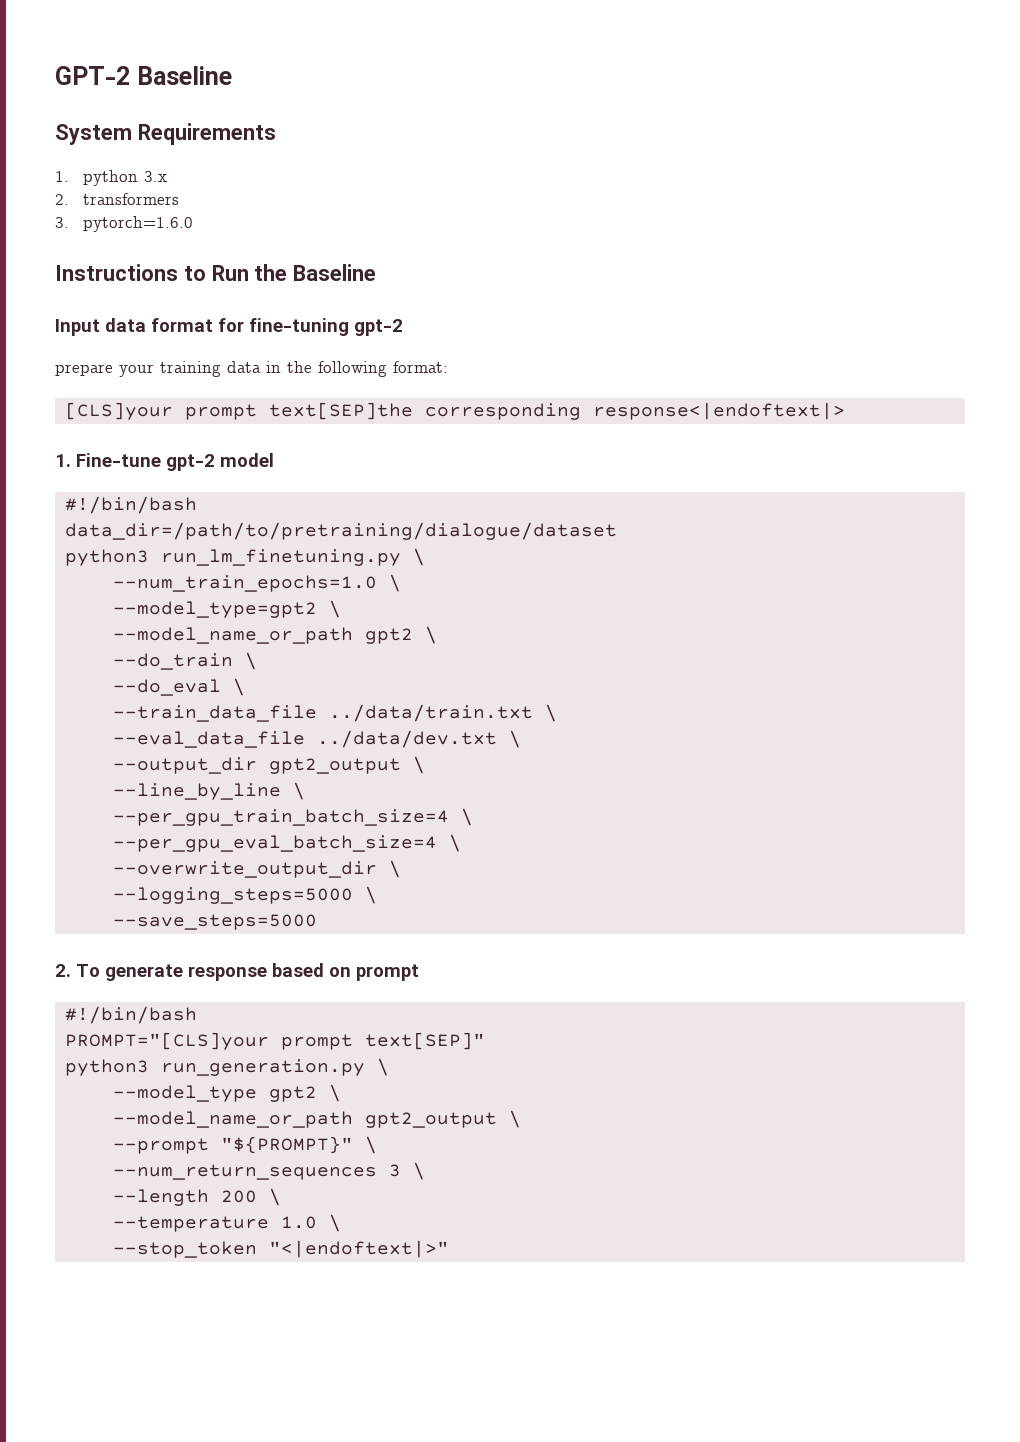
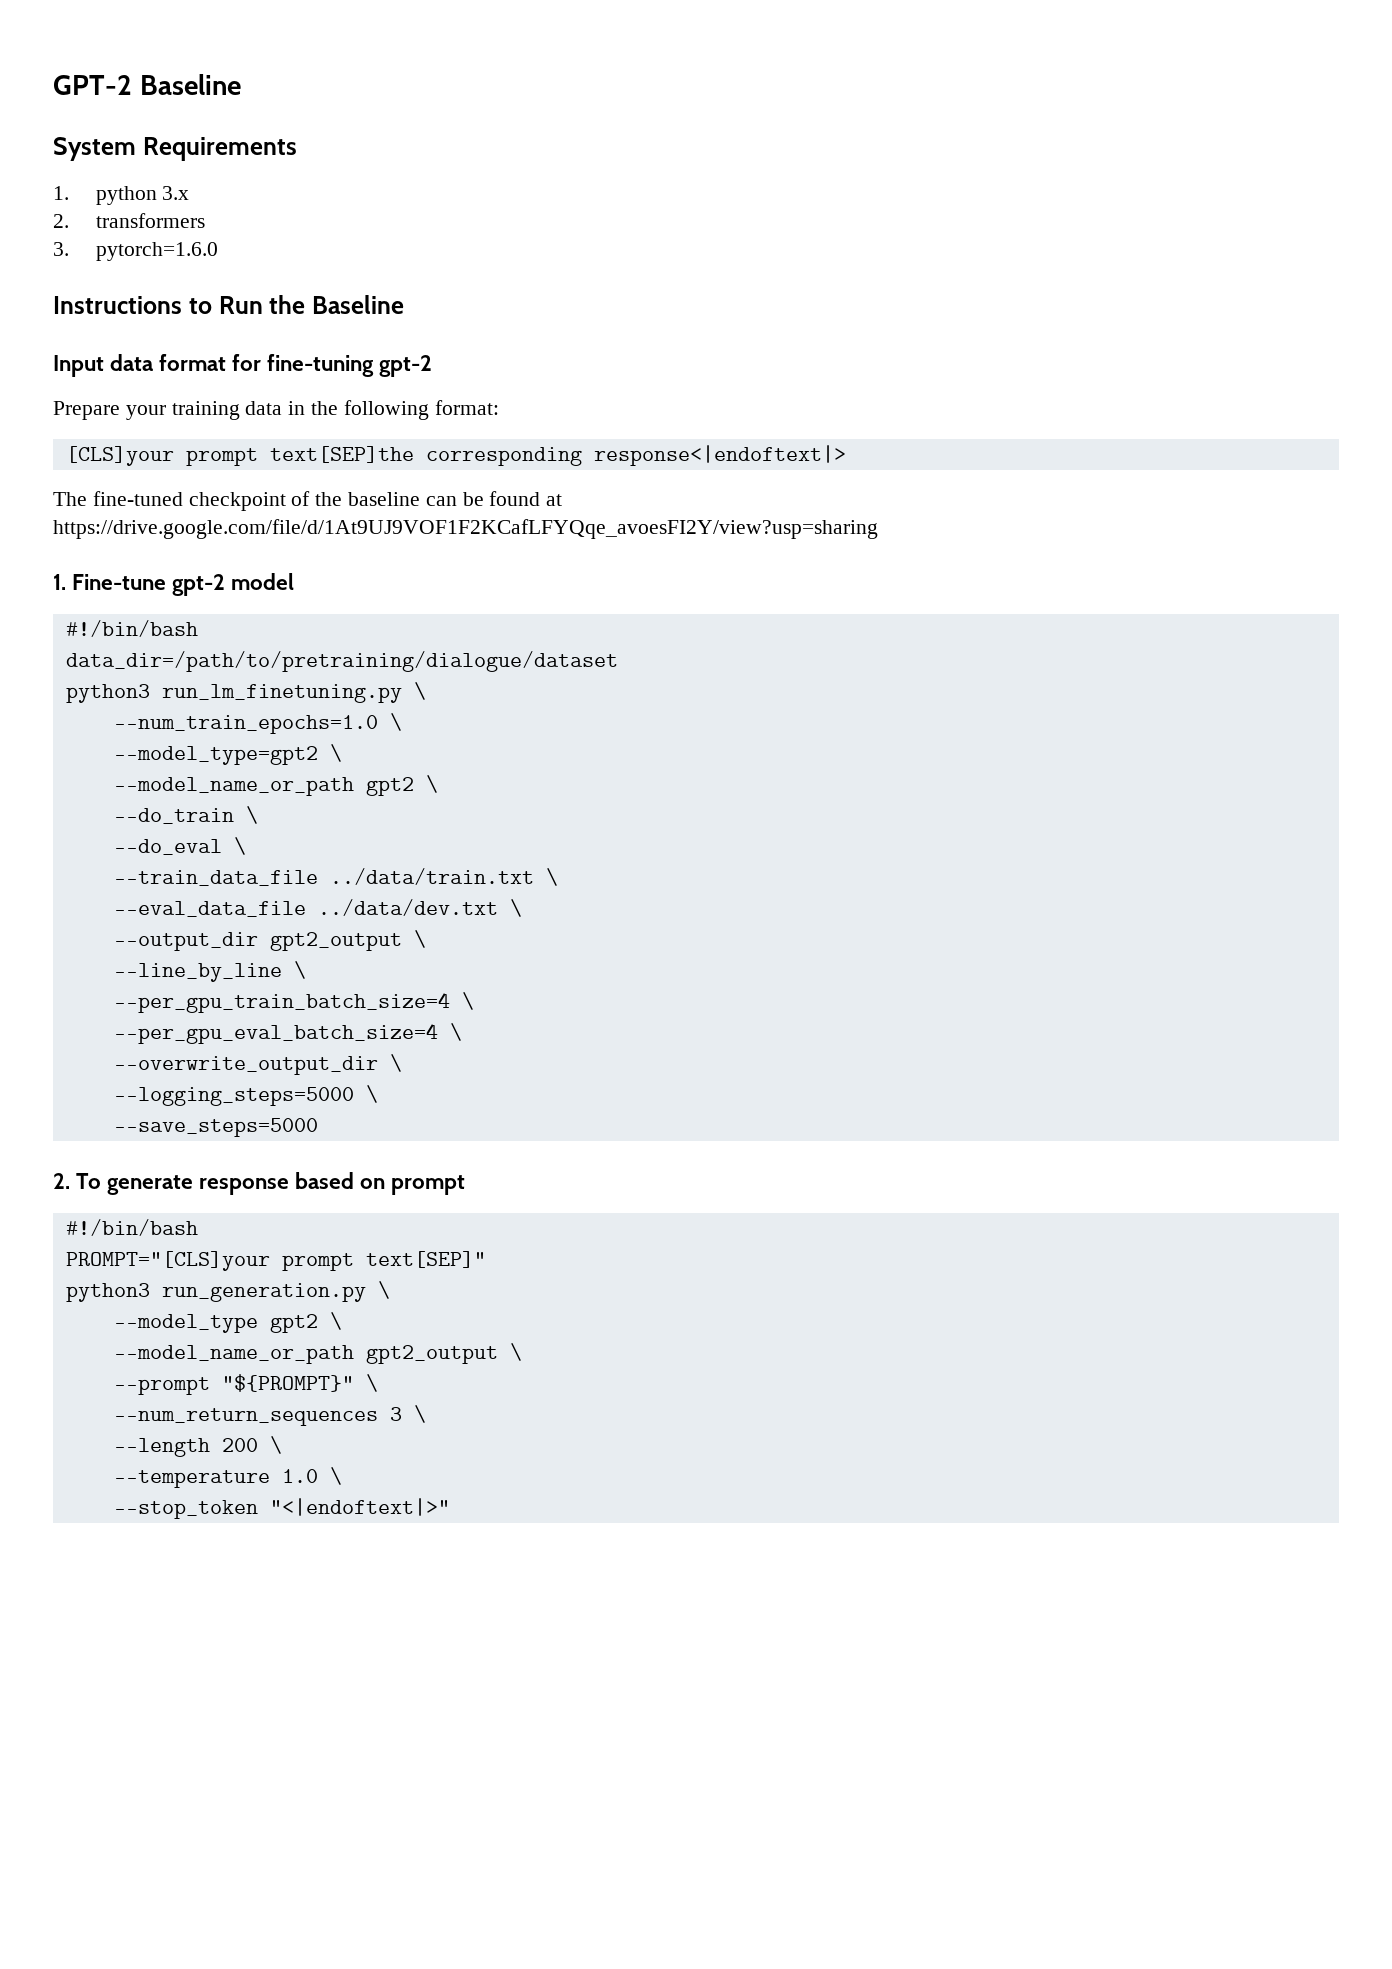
[55,364,113,376] prepare -> [53,401,120,420] Prepare
(845, 411) none -> [53,491,563,511] [53,519,878,539] // The fine-tuned checkpoint of the baseline can be found at https://drive.google.com/file/d/1At9UJ9VOF1F2KCafLFYQqe_avoesFI2Y/view?usp=sharing

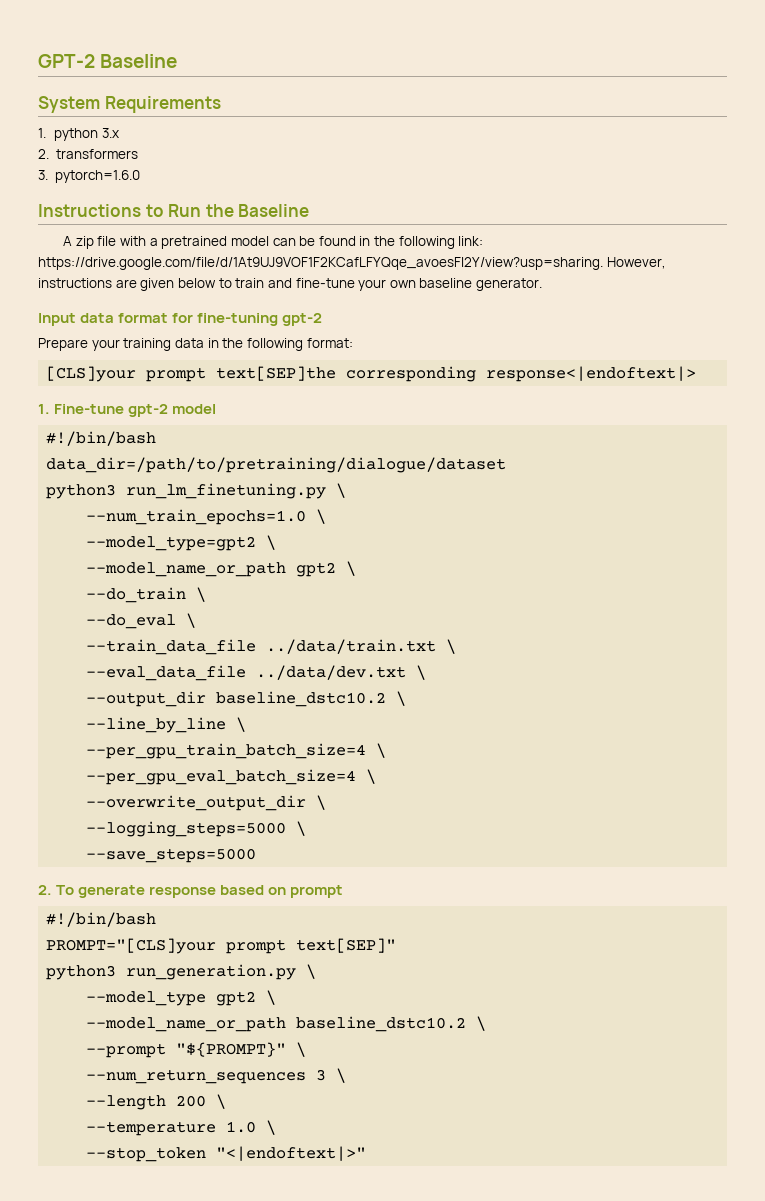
(404, 304) none -> [63,236,484,249] [38,257,666,270] [38,278,543,291] // A zip file with a pretrained model can be found in the following link: https://drive.google.com/file/d/1At9UJ9VOF1F2KCafLFYQqe_avoesFI2Y/view?usp=sharing. However, instructions are given below to train and fine-tune your own baseline generator.
[53,491,563,511] [53,519,878,539] // The fine-tuned checkpoint of the baseline can be found at https://drive.google.com/file/d/1At9UJ9VOF1F2KCafLFYQqe_avoesFI2Y/view?usp=sharing -> (697, 374) none
[269,932,402,951] gpt2_output -> [216,691,387,707] baseline_dstc10.2
[365,1345,498,1364] gpt2_output -> [296,1016,467,1032] baseline_dstc10.2

